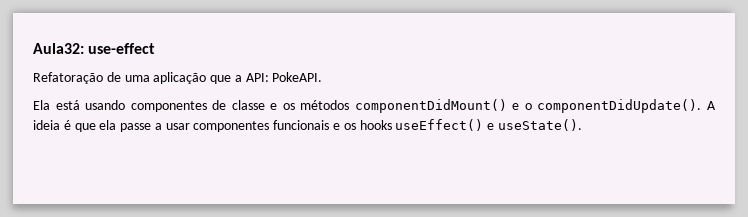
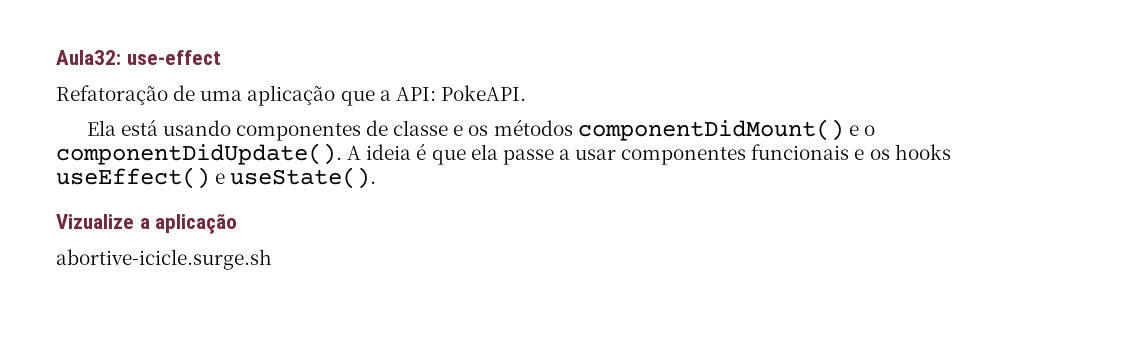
(582, 125) none -> [56,214,238,234] [56,249,272,270] // Vizualize a aplicação // abortive-icicle.surge.sh

